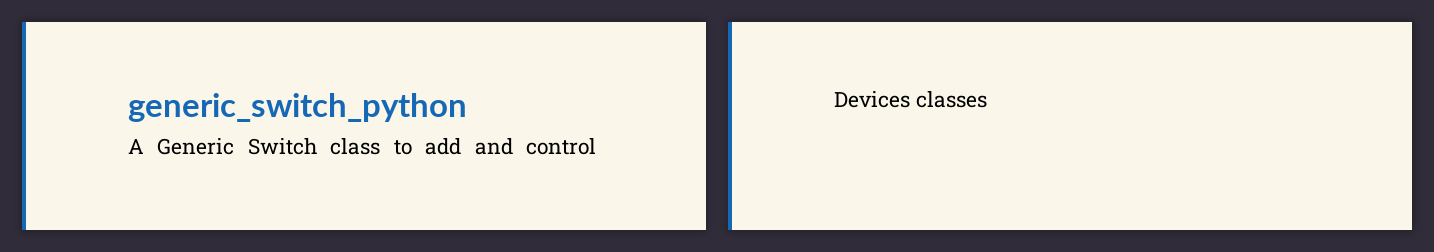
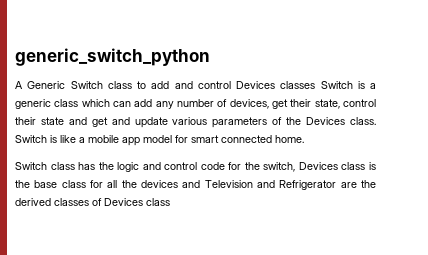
(987, 99) none -> [320,81,376,89] [15,99,376,109] [15,117,377,128] [15,135,304,146] [15,162,377,172] [15,180,376,190] [15,198,170,206] Switch is a generic class which can add any number of devices, get their state, control their state and get and update various parameters of the Devices class. Switch is like a mobile app model for smart connected home. // Switch class has the logic and control code for the switch, Devices class is the base class for all the devices and Television and Refrigerator are the derived classes of Devices class

